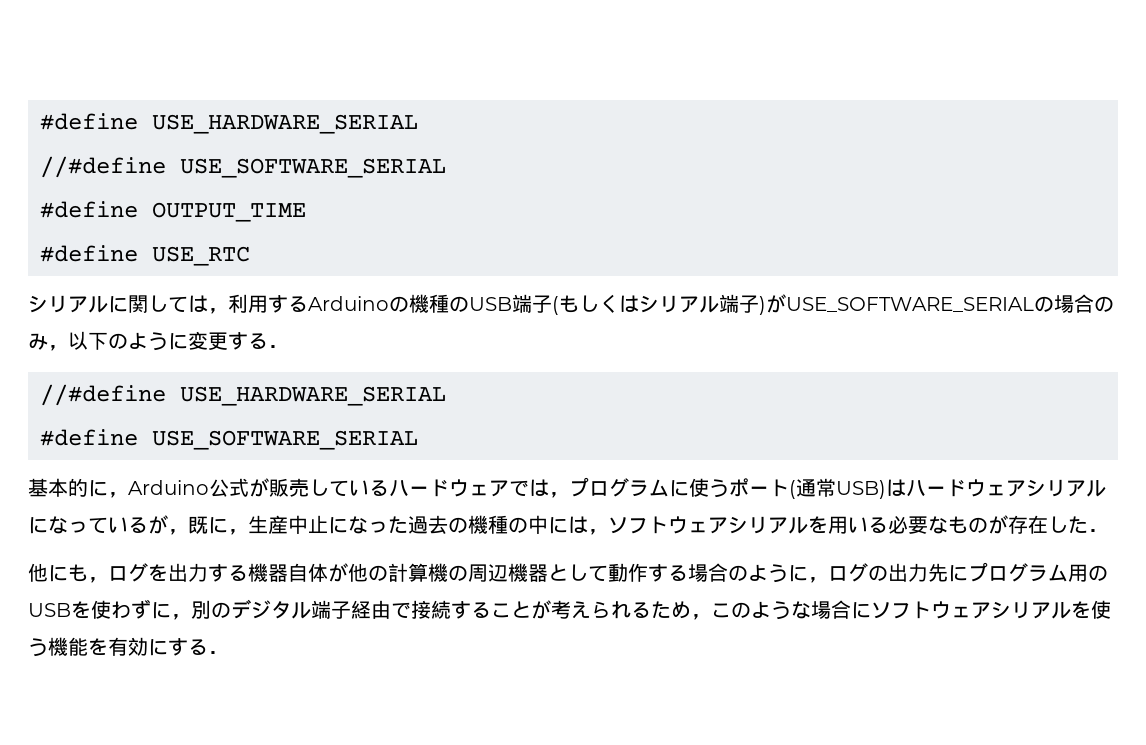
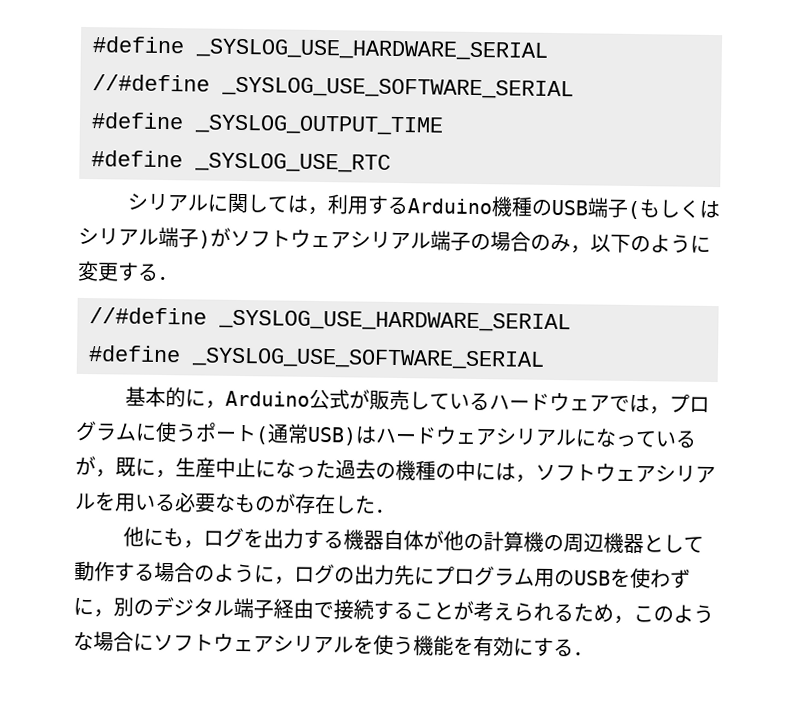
[40,113,418,134] [40,156,446,178] [40,201,306,222] [40,245,250,266] #define USE_HARDWARE_SERIAL // //#define USE_SOFTWARE_SERIAL // #define OUTPUT_TIME // #define USE_RTC -> [92,36,548,61] [92,74,574,100] [91,112,444,136] [91,150,391,173] #define _SYSLOG_USE_HARDWARE_SERIAL // //#define _SYSLOG_USE_SOFTWARE_SERIAL // #define _SYSLOG_OUTPUT_TIME // #define _SYSLOG_USE_RTC
[389,296,409,312] の -> (492, 206) none
[786,297,1034,312] USE_SOFTWARE_SERIAL -> [230,229,471,251] ソフトウェアシリアル端子
[180,386,446,406] [40,429,418,450] USE_HARDWARE_SERIAL // #define USE_SOFTWARE_SERIAL -> [218,309,571,333] [88,345,545,370] _SYSLOG_USE_HARDWARE_SERIAL // #define _SYSLOG_USE_SOFTWARE_SERIAL

